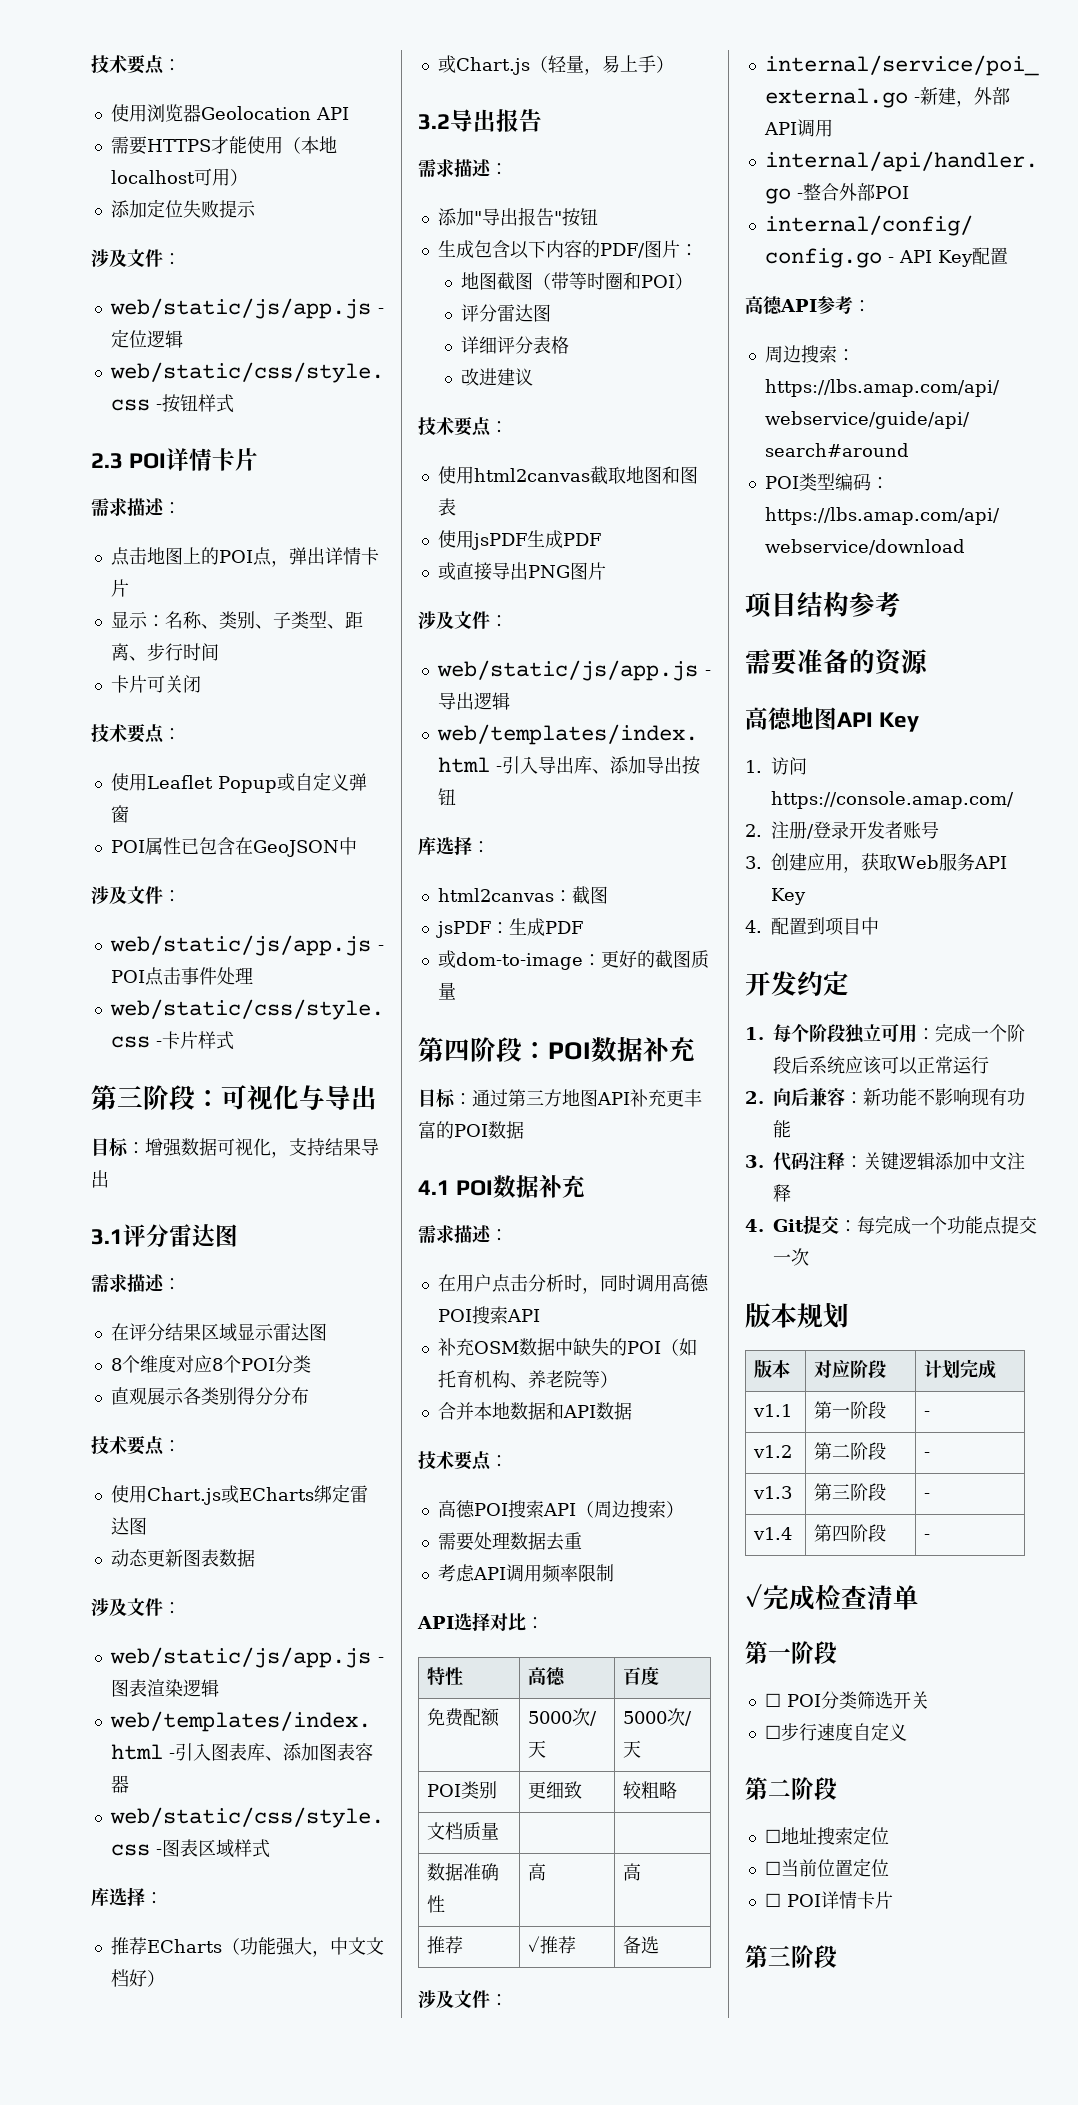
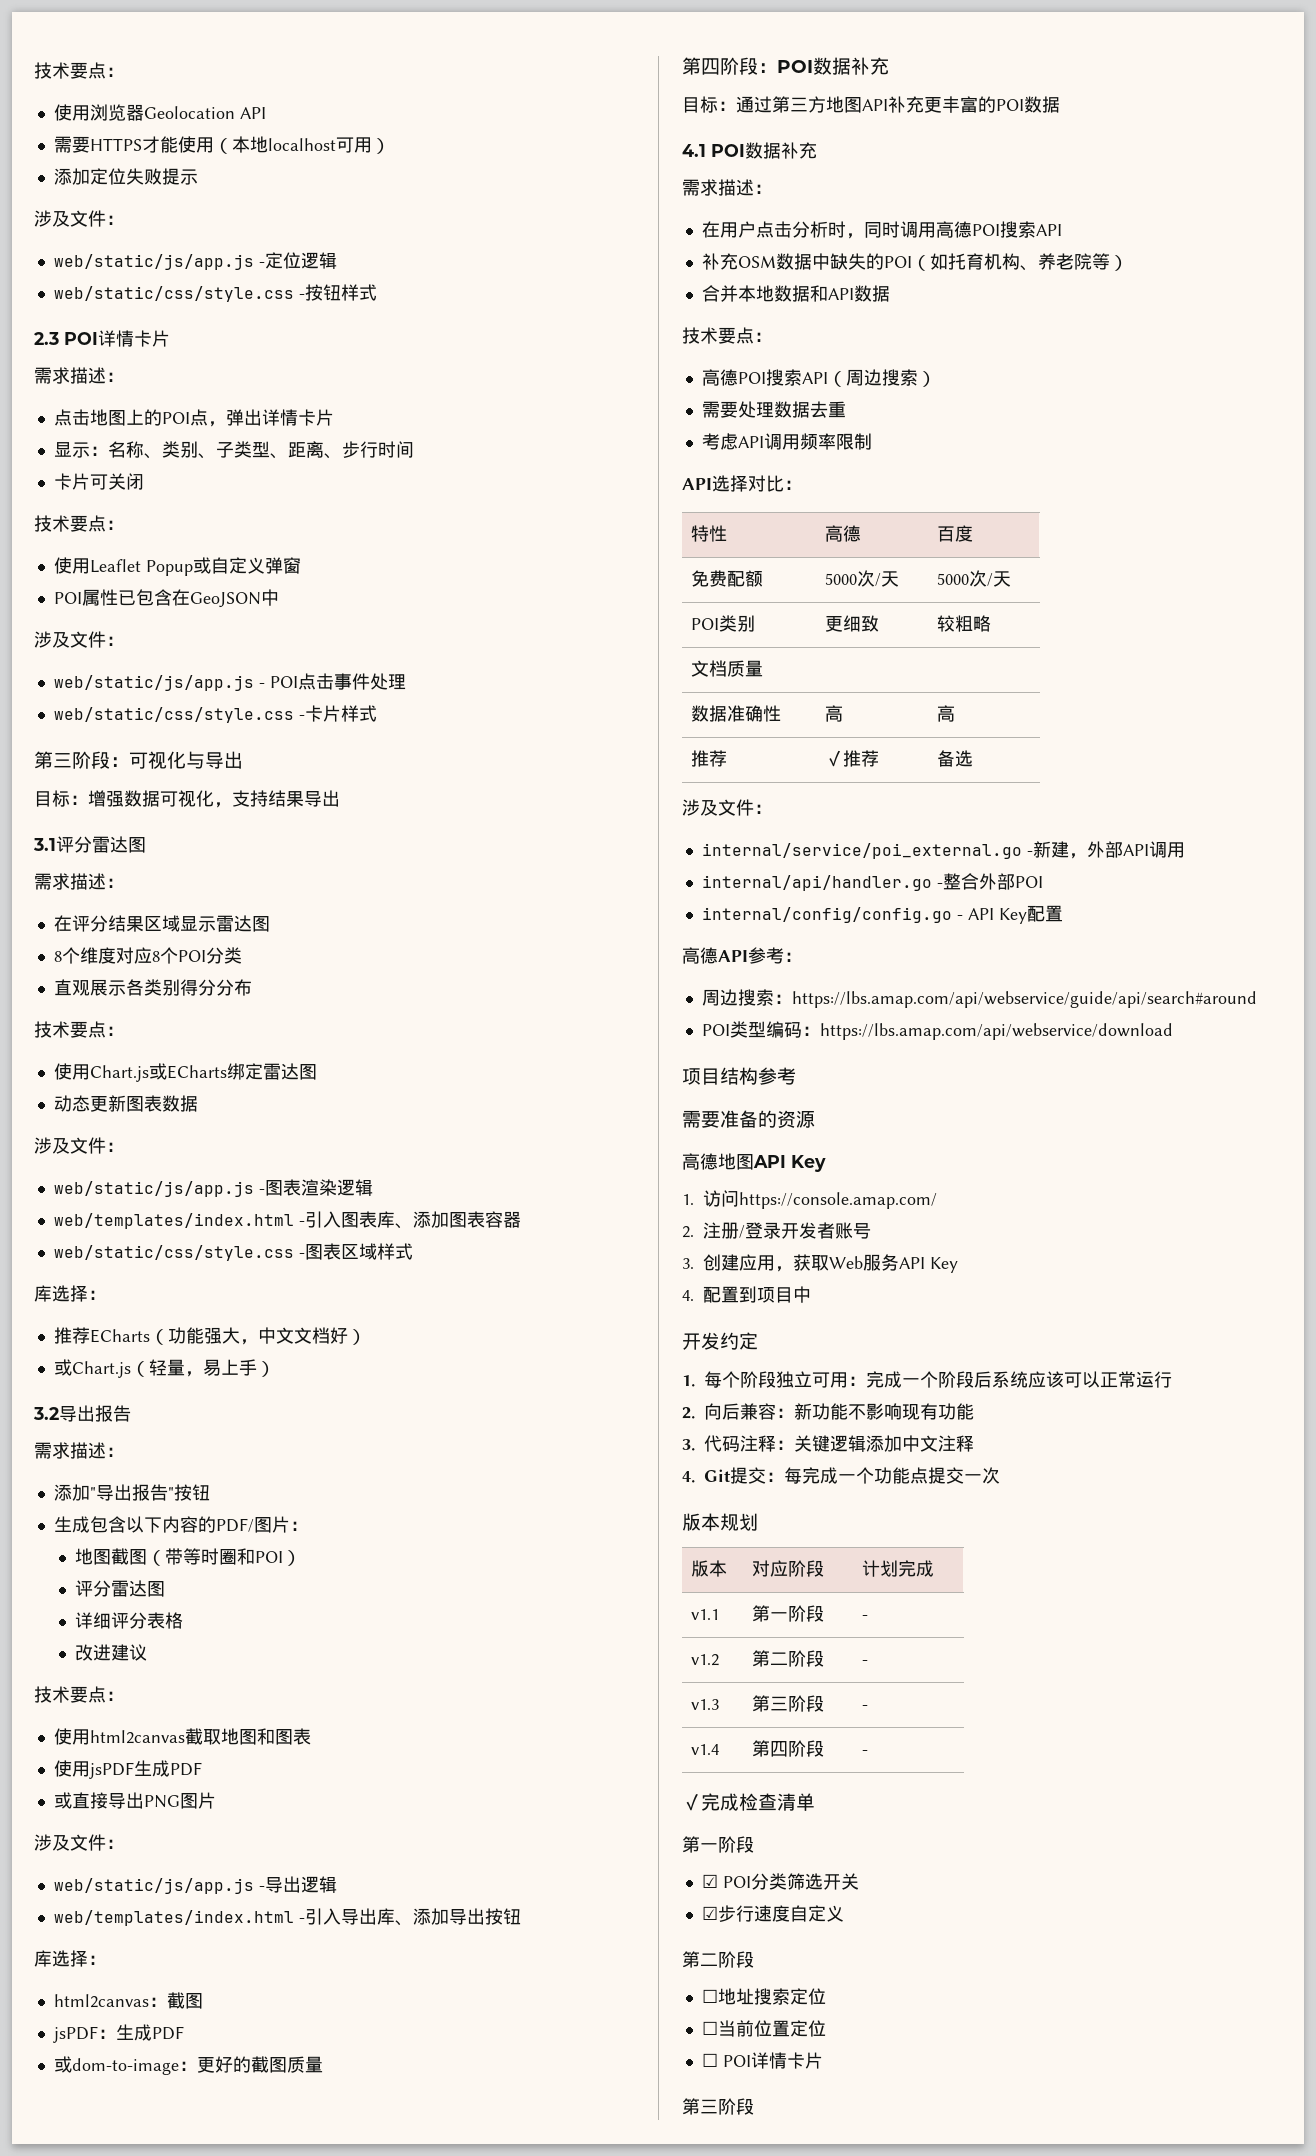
[764,1693,781,1707] ☐ -> [701,1874,718,1888] ☑
[764,1725,781,1739] ☐ -> [701,1906,718,1920] ☑

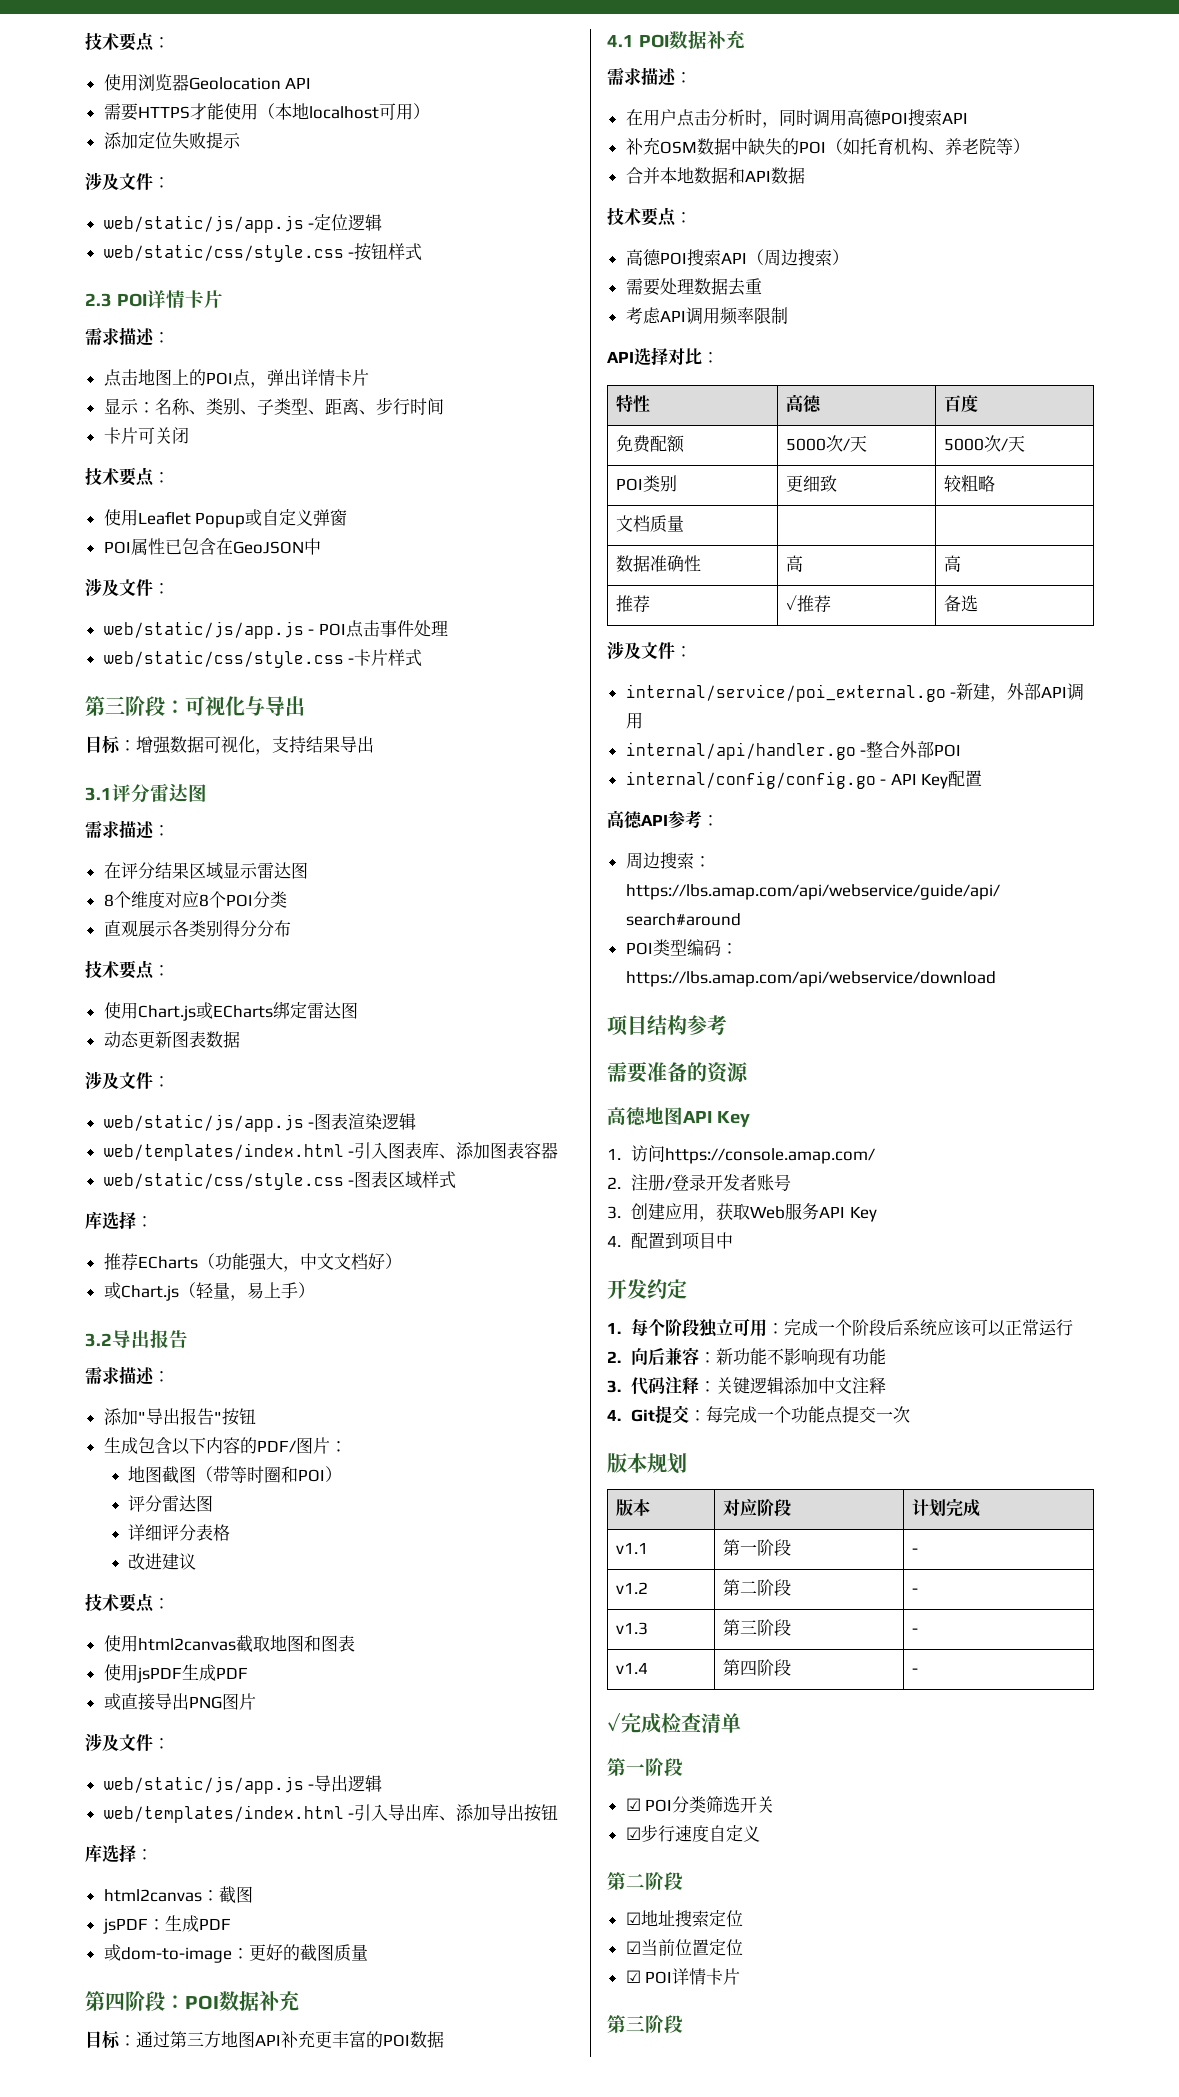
[701,1989,718,2003] ☐ -> [625,1912,641,1925] ☑
[701,2021,718,2035] ☐ -> [625,1941,641,1954] ☑
[701,2053,718,2067] ☐ -> [625,1970,641,1983] ☑

